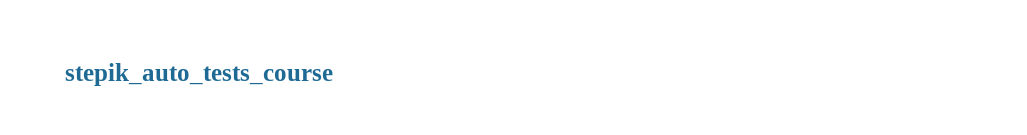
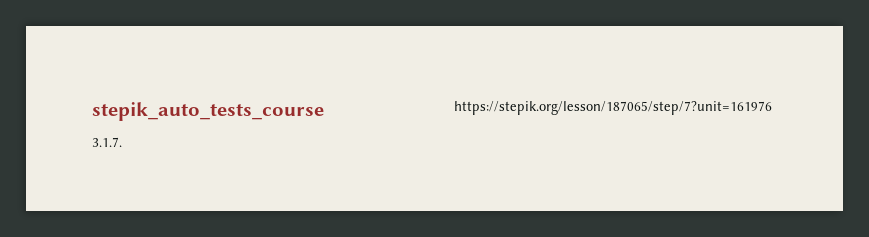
(333, 74) none -> [92,137,122,147] [454,101,772,115] // 3.1.7. https://stepik.org/lesson/187065/step/7?unit=161976

